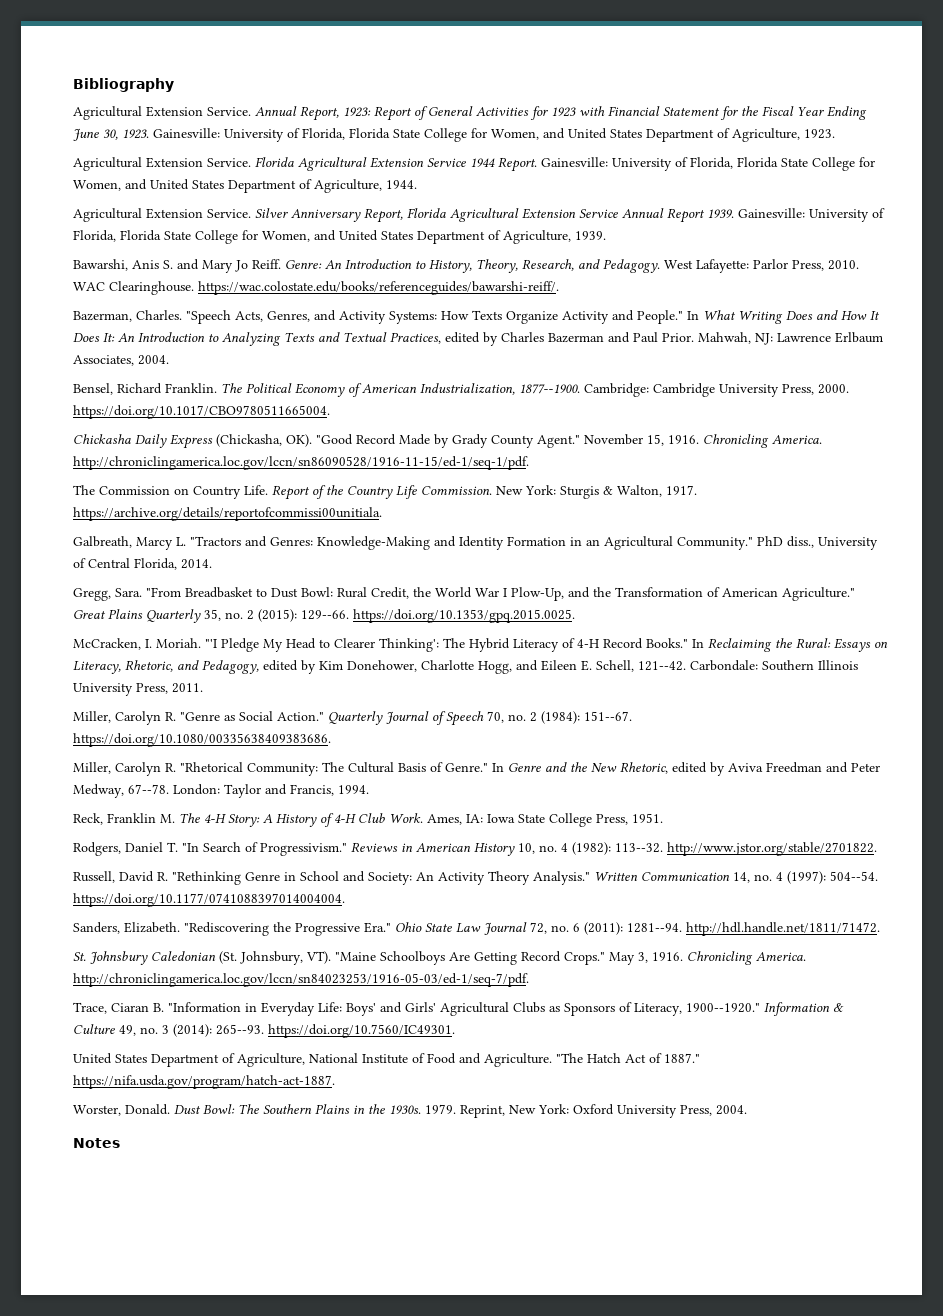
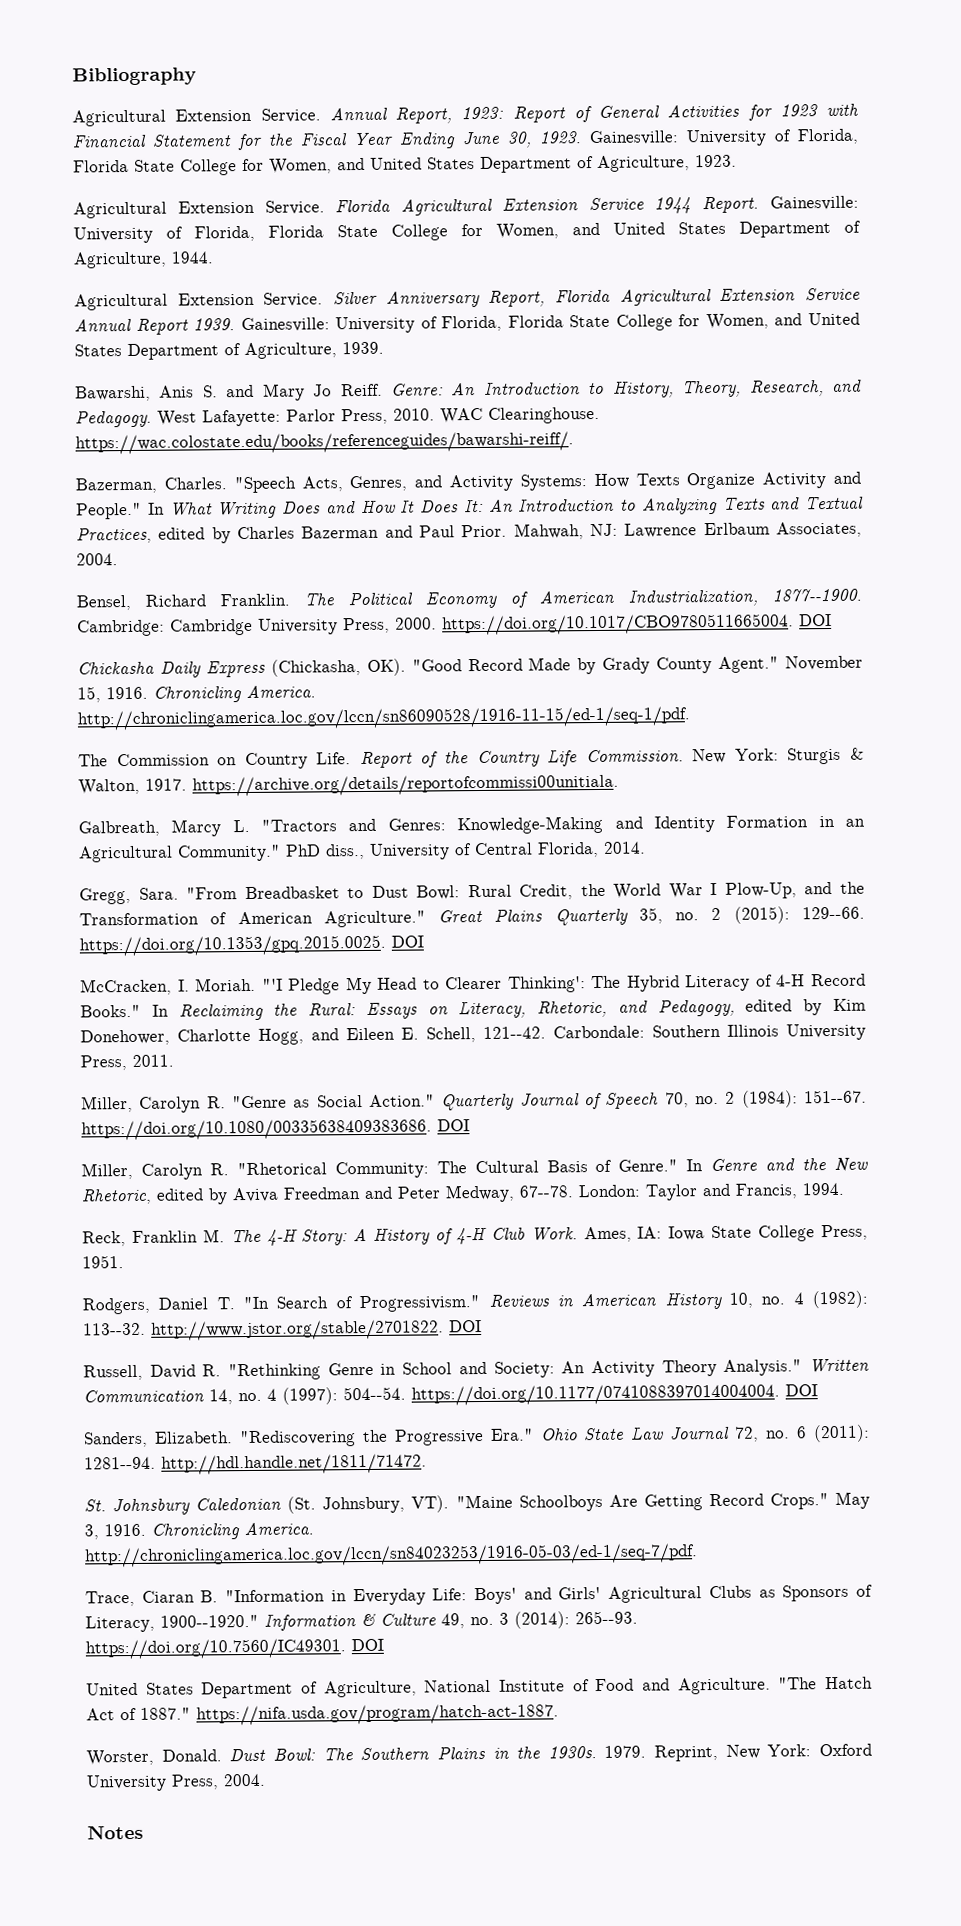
(330, 412) none -> [799,613,832,627] DOI
(575, 616) none -> [391,935,424,948] DOI
(331, 740) none -> [437,1119,470,1132] DOI
(877, 849) none -> [449,1320,482,1333] DOI
(345, 900) none -> [785,1384,818,1397] DOI
(455, 1031) none -> [351,1638,384,1652] DOI

